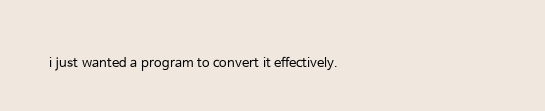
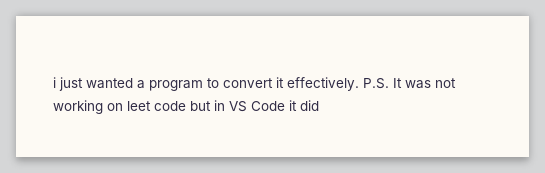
(338, 63) none -> [363,78,456,89] [53,100,319,114] P.S. It was not working on leet code but in VS Code it did

